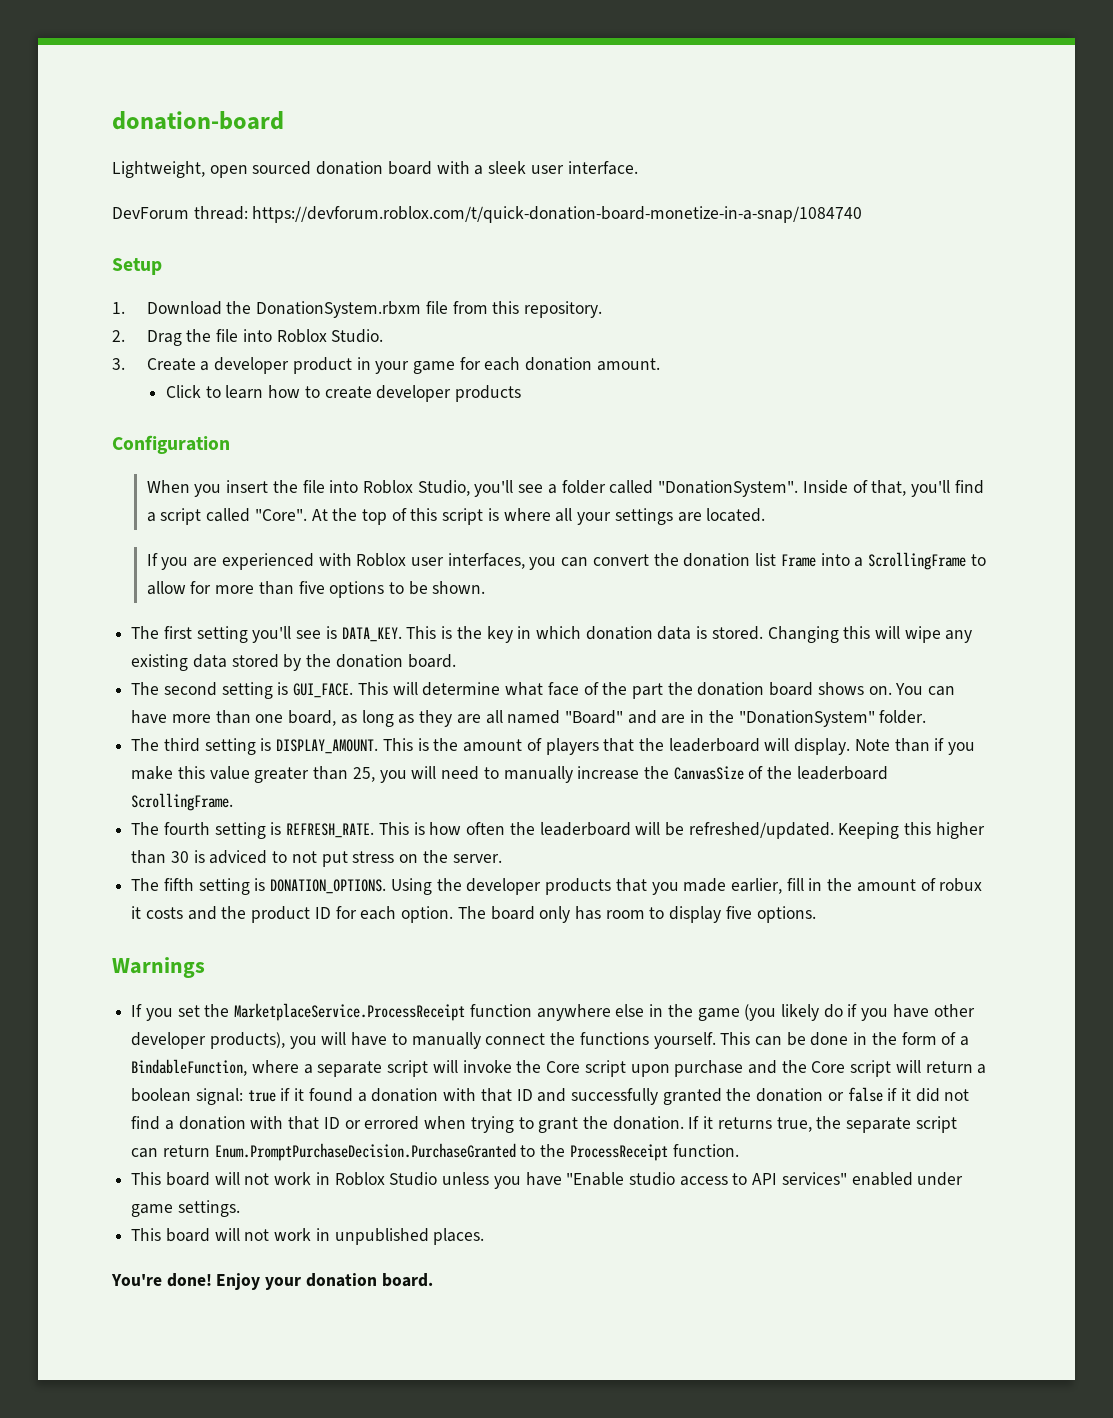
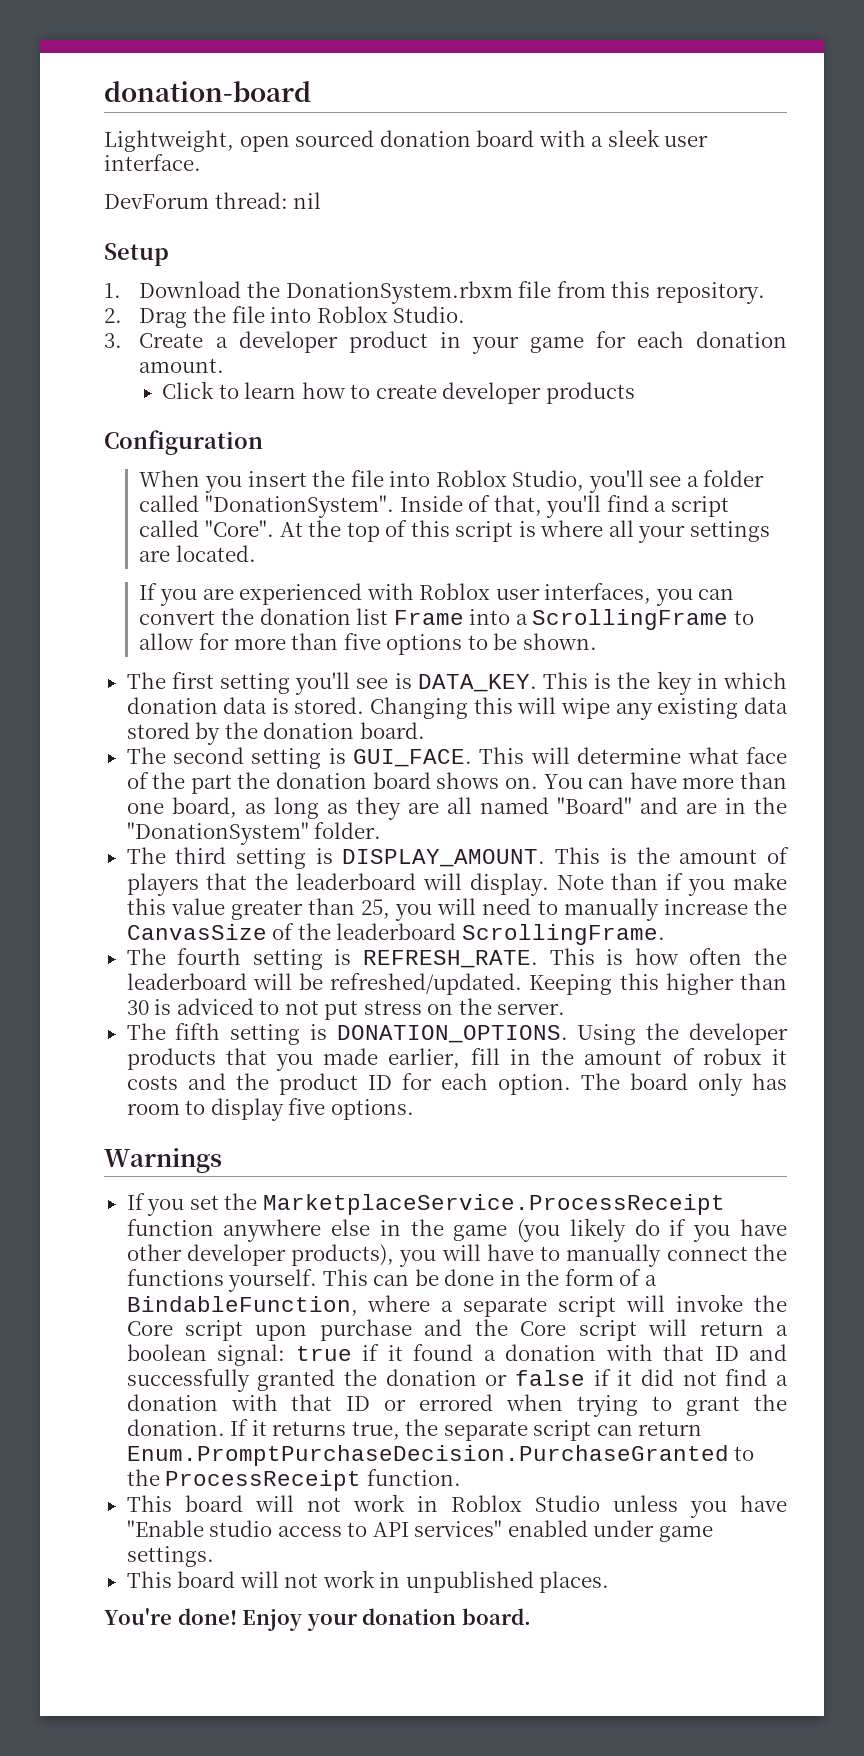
[252,206,863,223] https://devforum.roblox.com/t/quick-donation-board-monetize-in-a-snap/1084740 -> [293,192,322,209] nil

